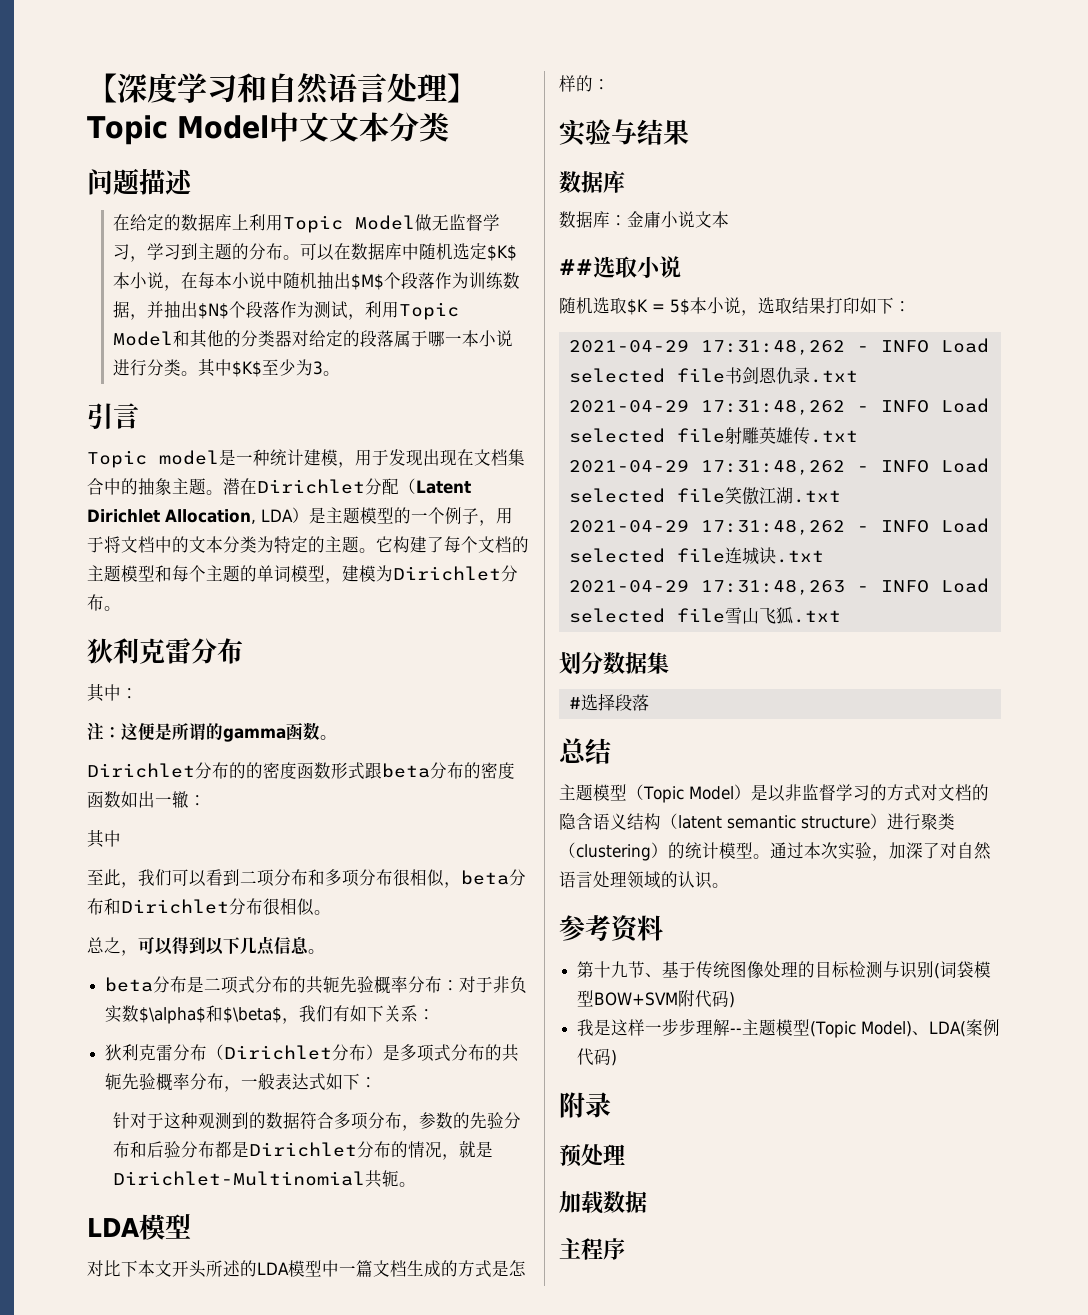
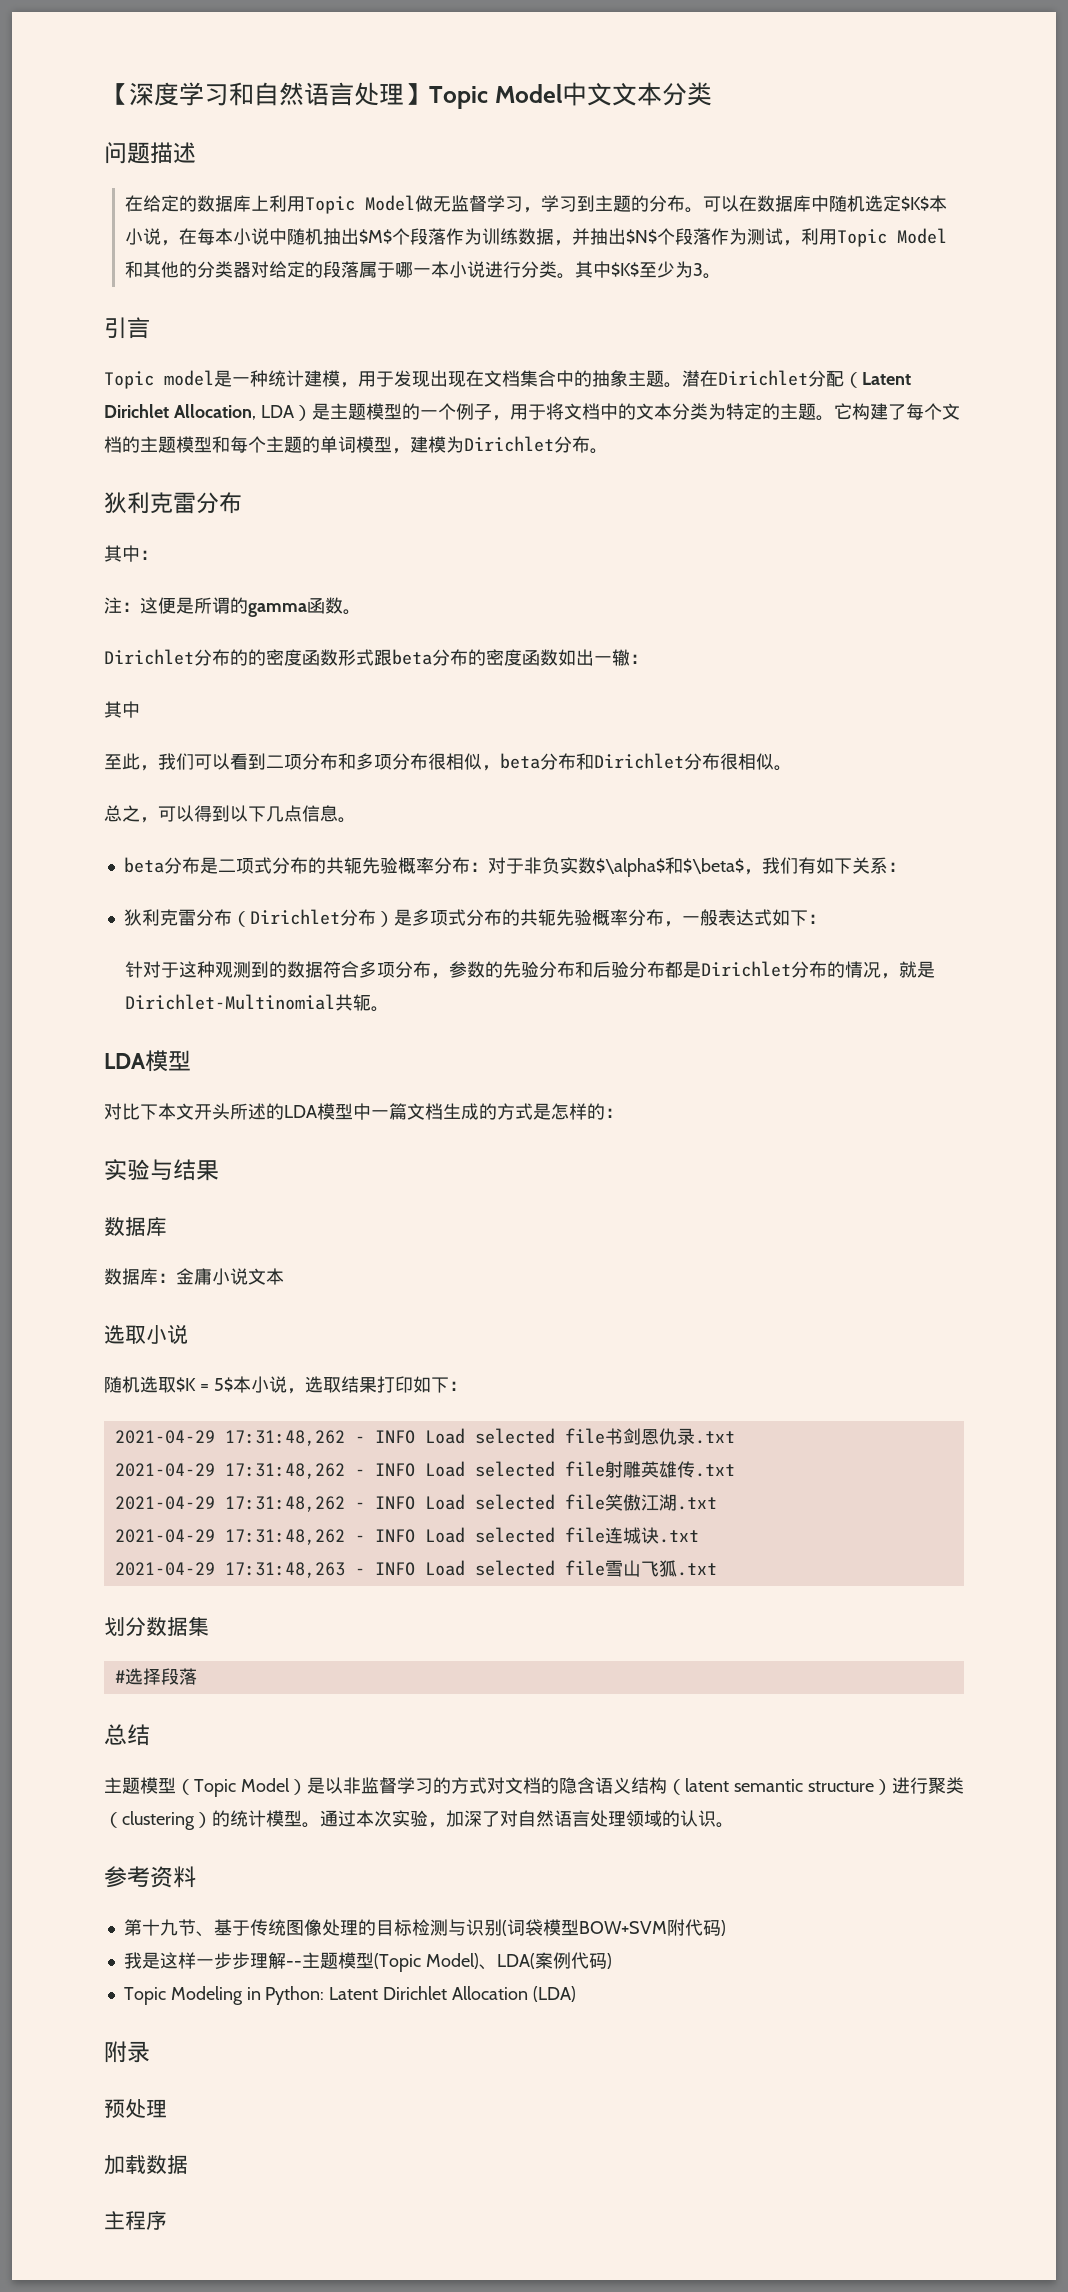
[559,259,593,275] ## -> (284, 1276) none
(618, 1058) none -> [123,1986,576,2005] // Topic Modeling in Python: Latent Dirichlet Allocation (LDA)

